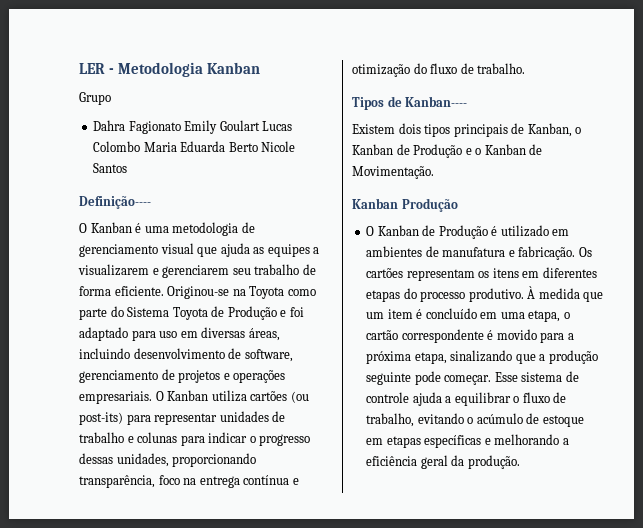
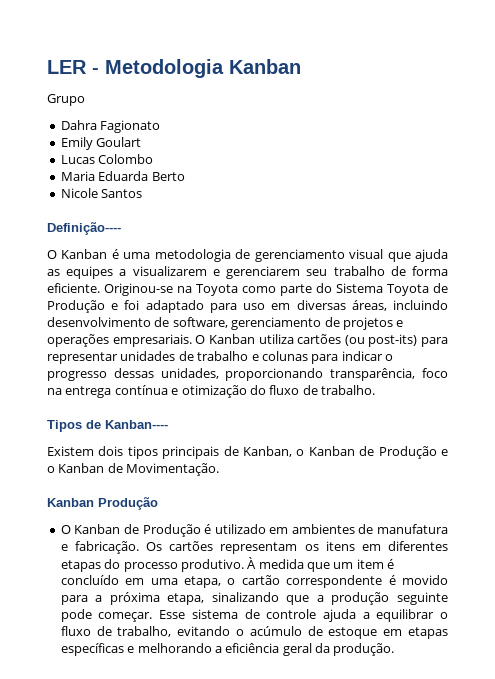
(181, 127) none -> (161, 126) //
(260, 125) none -> (142, 142) //
(141, 146) none -> (154, 159) //
(258, 147) none -> (185, 176) //

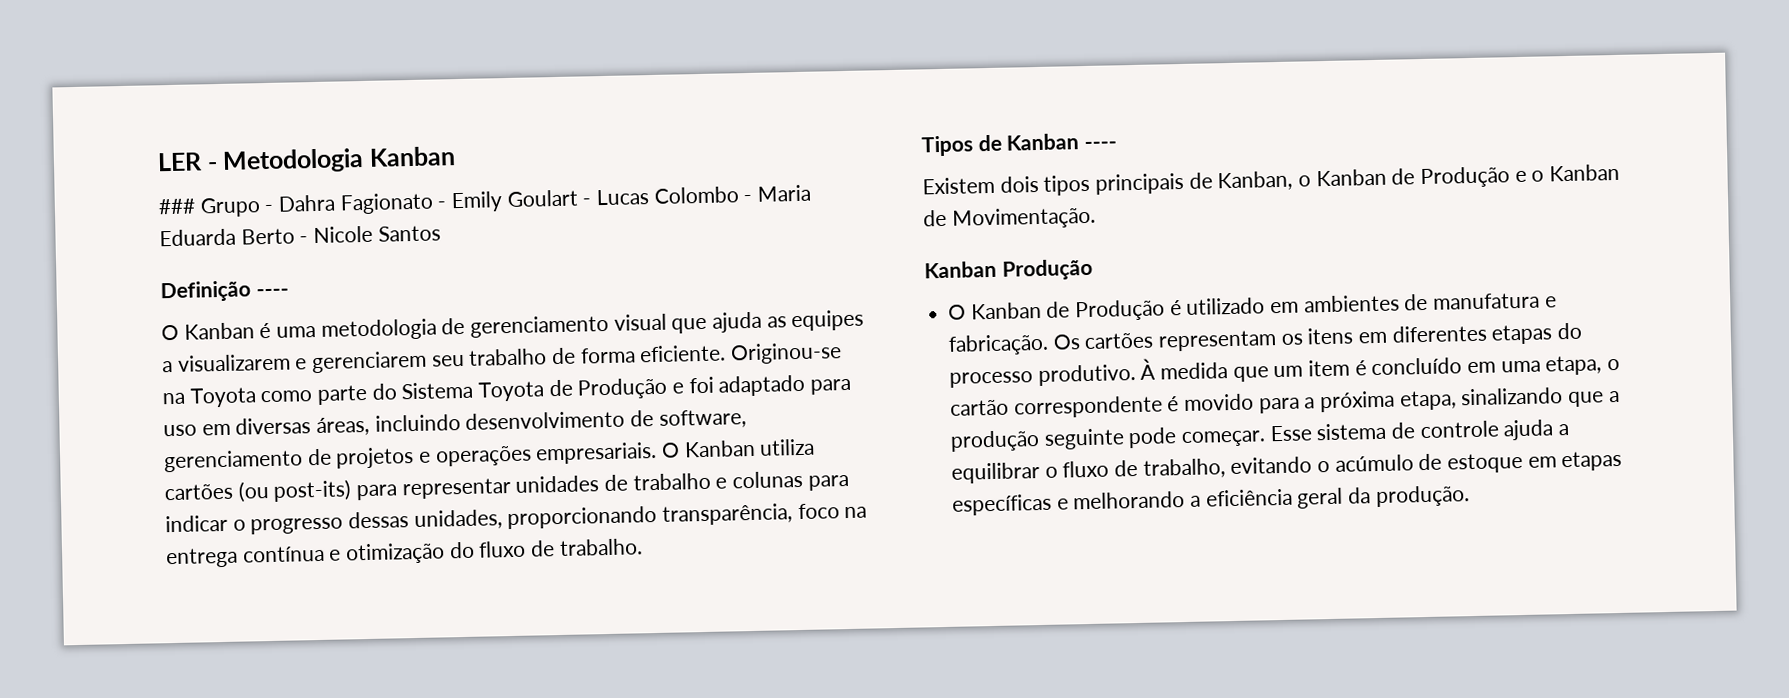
(301, 66) none -> [158,198,196,215] ###
(85, 100) // -> [264,204,275,213] -
(161, 126) // -> [437,201,447,209] -
(142, 142) // -> [582,198,592,206] -
(154, 159) // -> [743,194,753,203] -
(185, 176) // -> [299,236,309,244] -
[47,222,121,235] Definição---- -> [160,280,289,303] Definição ----
[105,420,168,429] Kanban---- -> [1006,133,1118,151] Kanban ----

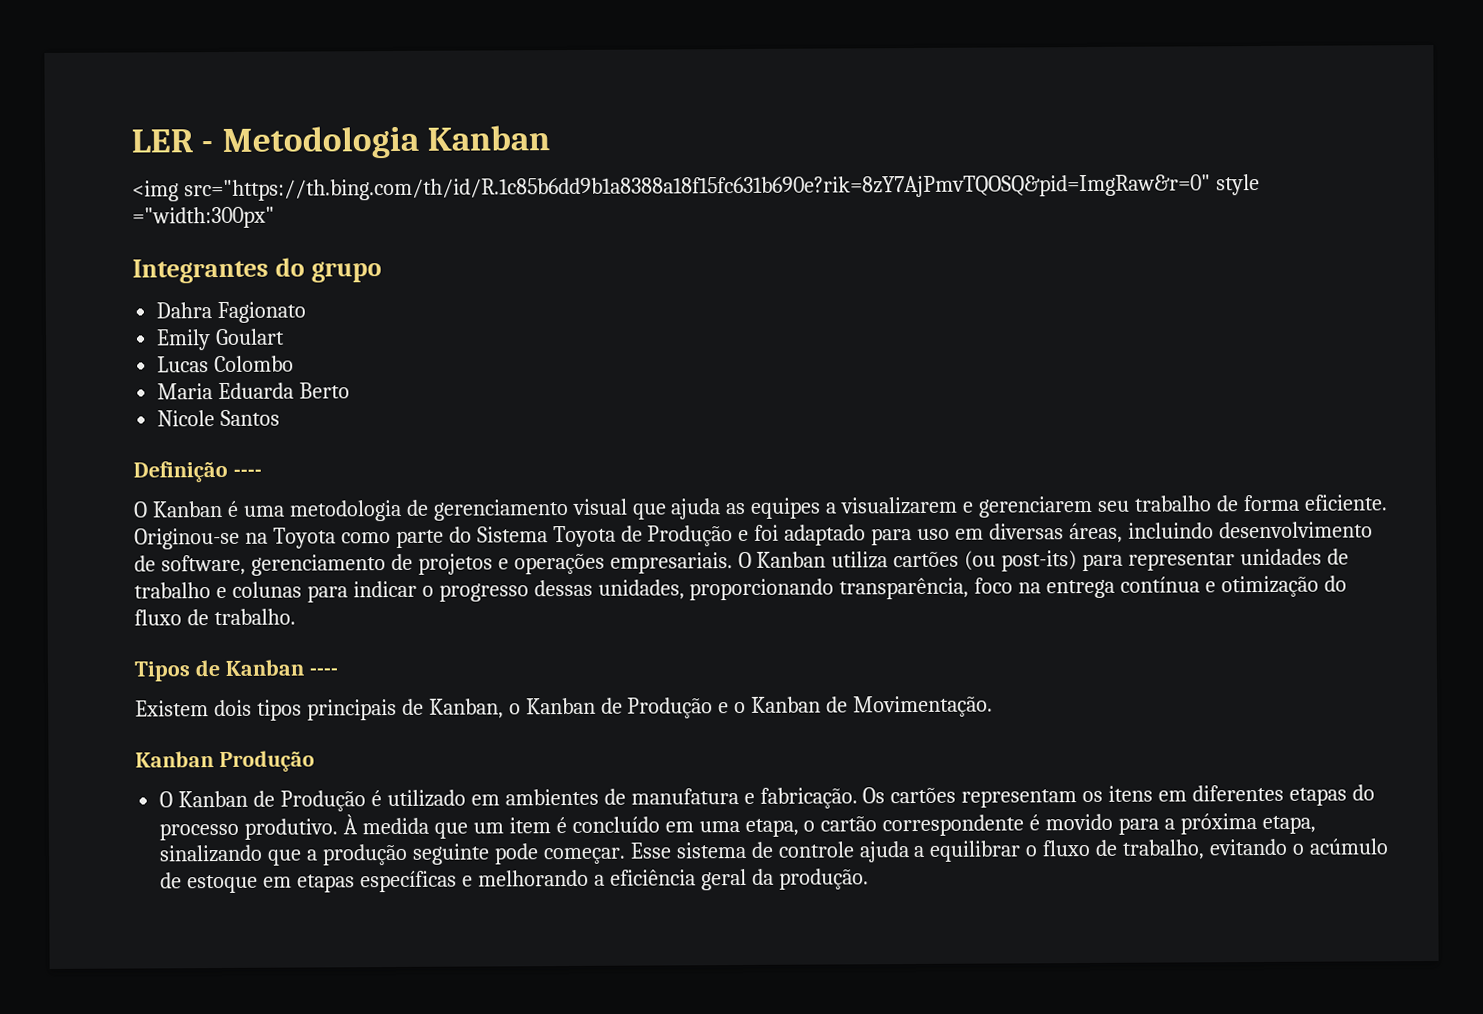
[158,197,275,218] ### Grupo - -> [132,174,1260,202] [132,206,275,229] [132,257,382,284] <img src="https://th.bing.com/th/id/R.1c85b6dd9b1a8388a18f15fc631b690e?rik=8zY7AjPmvTQOSQ&pid=ImgRaw&r=0" style ="width:300px" // Integrantes do grupo //
[437,201,447,209] - -> (307, 312) //
[582,198,592,206] - -> (286, 337) //
[743,194,753,203] - -> (295, 364) //
[299,236,309,244] - -> (351, 390) //

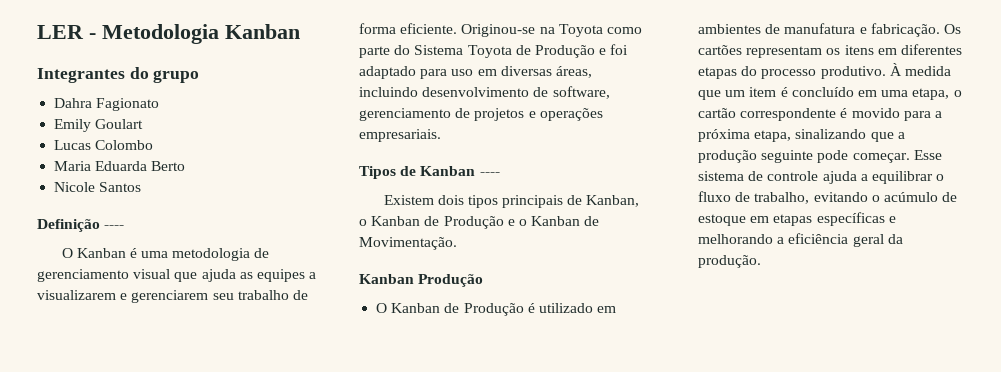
[132,174,1260,202] [132,206,275,229] // <img src="https://th.bing.com/th/id/R.1c85b6dd9b1a8388a18f15fc631b690e?rik=8zY7AjPmvTQOSQ&pid=ImgRaw&r=0" style ="width:300px" -> (300, 31) none
[737,548,1349,572] [134,575,1347,603] [134,608,296,626] O Kanban utiliza cartões (ou post-its) para representar unidades de trabalho e colunas para indicar o progresso dessas unidades, proporcionando transparência, foco na entrega contínua e otimização do fluxo de trabalho. -> (441, 135) none

